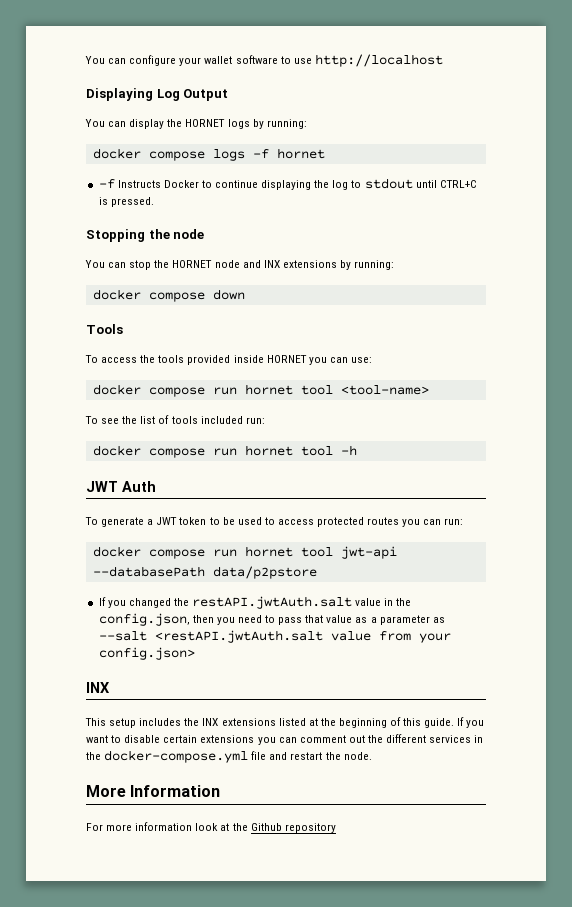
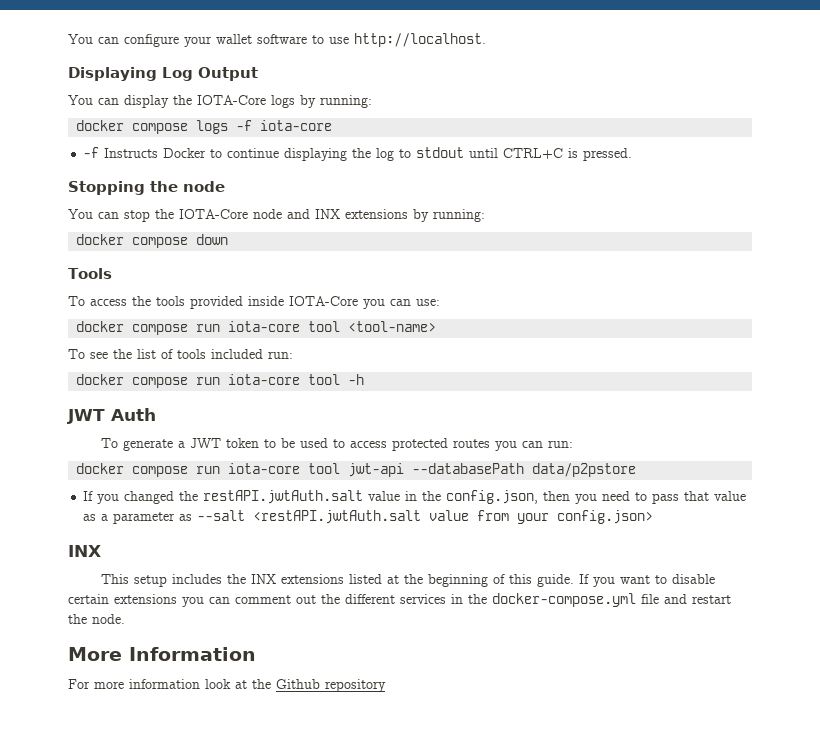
[314,54,443,67] http://localhost -> [354,33,486,47] http://localhost.
[185,119,226,127] HORNET -> [197,95,266,105] IOTA-Core
[276,148,325,159] hornet -> [260,120,333,131] iota-core
[172,260,213,268] HORNET -> [179,209,248,219] IOTA-Core
[266,355,307,363] HORNET -> [289,296,358,306] IOTA-Core
[244,384,293,395] hornet -> [228,321,301,332] iota-core
[244,445,293,456] hornet -> [228,374,301,385] iota-core
[244,546,293,557] hornet -> [228,463,301,474] iota-core

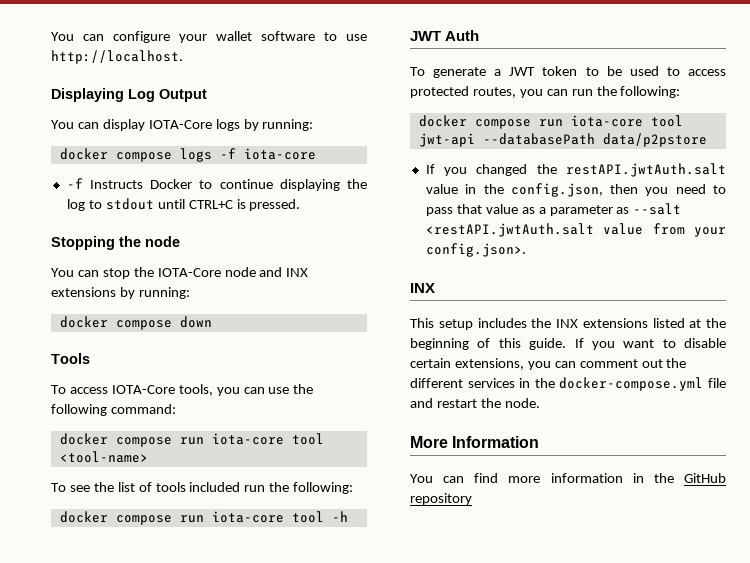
[173,95,192,105] the -> (145, 125) none
[132,296,440,309] the tools provided inside IOTA-Core you can use: -> [111,384,314,396] [51,404,176,416] IOTA-Core tools, you can use the following command:
[268,351,293,359] run: -> [244,482,354,494] run the following:
[453,439,574,451] routes you can run: -> [472,86,681,98] routes, you can run the following:
[557,510,654,524] config.json> -> [425,243,526,257] config.json>.
[114,594,177,604] extensions -> [454,358,524,370] extensions,
[68,679,320,689] For more information look at the Github -> [410,473,726,483] You can find more information in the GitHub

